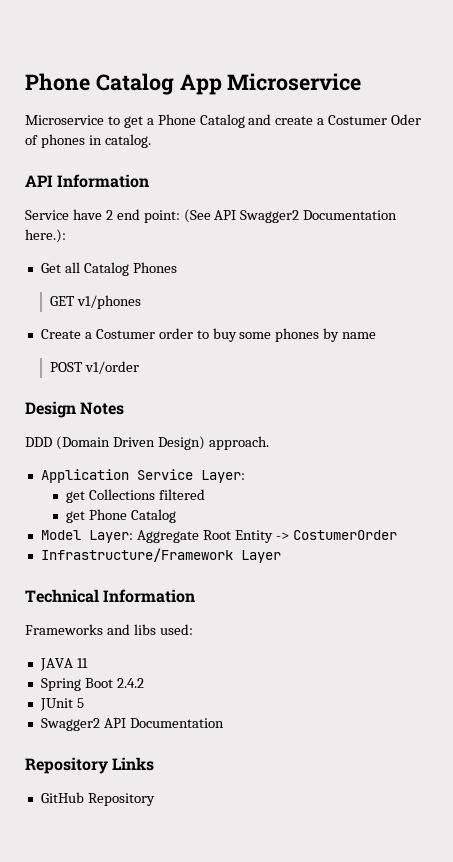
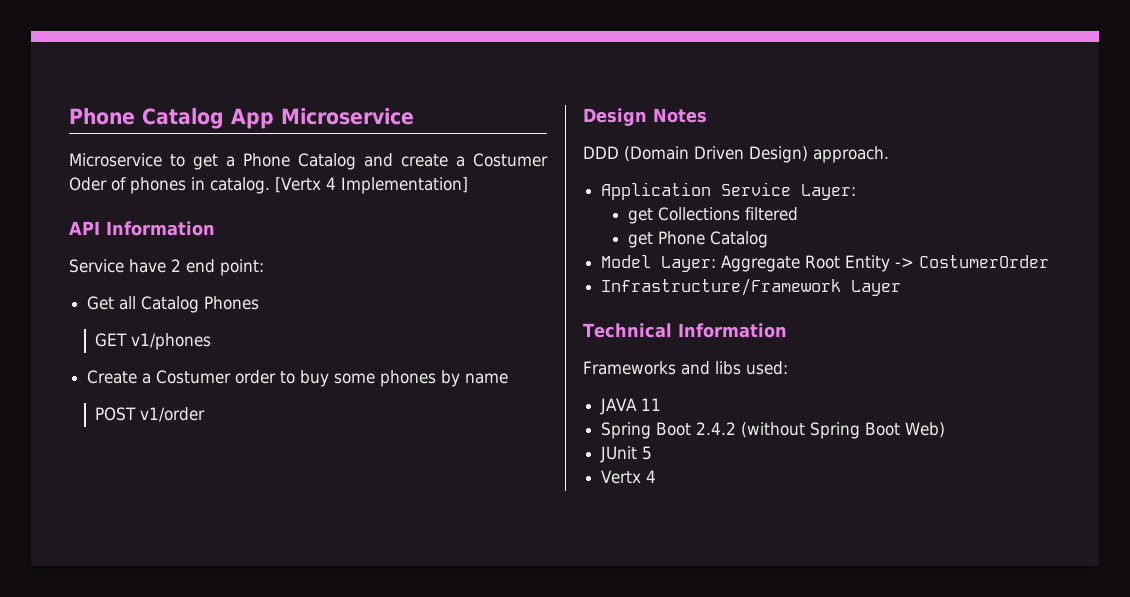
(151, 141) none -> [275,177,468,194] [Vertx 4 Implementation]
[183,209,398,223] [25,229,66,243] (See API Swagger2 Documentation here.): -> (264, 267) none
[39,698,84,711] [40,718,224,731] [25,757,155,774] [40,792,155,806] // JUnit 5 // Swagger2 API Documentation // Repository Links // GitHub Repository -> [741,422,946,439] [600,446,653,463] [601,470,657,484] (without Spring Boot Web) // JUnit 5 // Vertx 4

